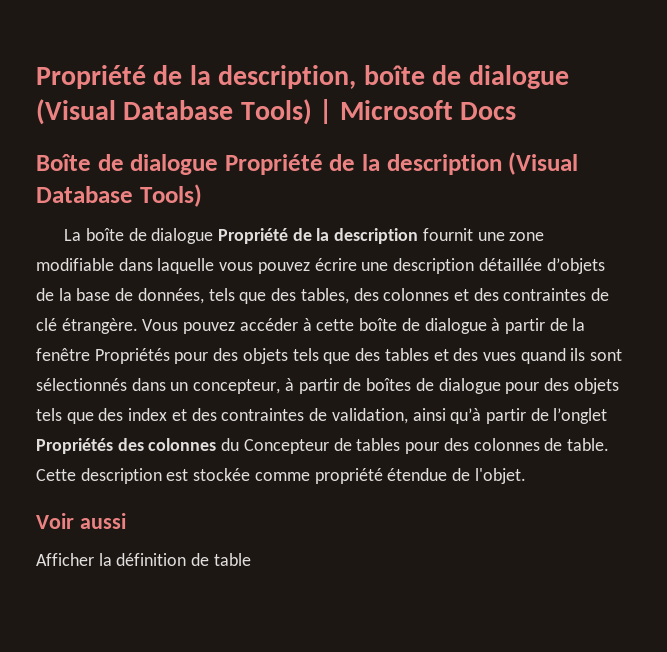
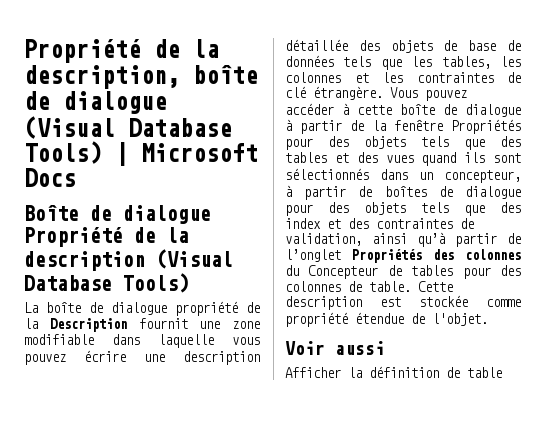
[217,228,419,244] Propriété de la description -> [175,301,260,316] [24,318,127,332] propriété de la Description
[546,258,605,274] [36,288,72,301] d’objets de la -> [358,40,458,53] des objets de
[137,288,379,304] données, tels que des tables, des -> [285,55,521,70] données tels que les tables, les
[473,288,499,301] des -> [382,72,403,83] les

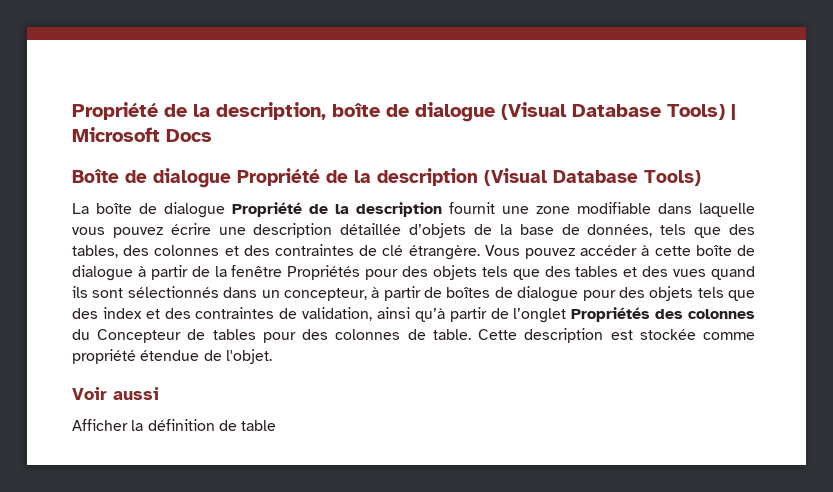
[175,301,260,316] [24,318,127,332] propriété de la Description -> [232,202,442,217] Propriété de la description
[358,40,458,53] des objets de -> [409,223,512,238] d’objets de la
[285,55,521,70] données tels que les tables, les -> [587,224,755,238] [72,245,150,258] données, tels que des tables, des
[382,72,403,83] les -> [243,245,270,256] des

